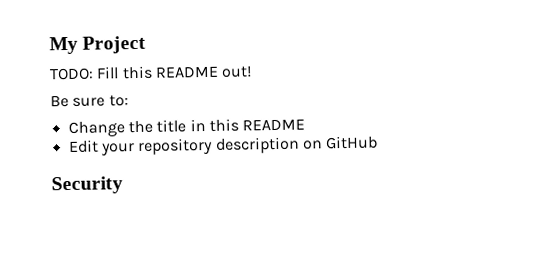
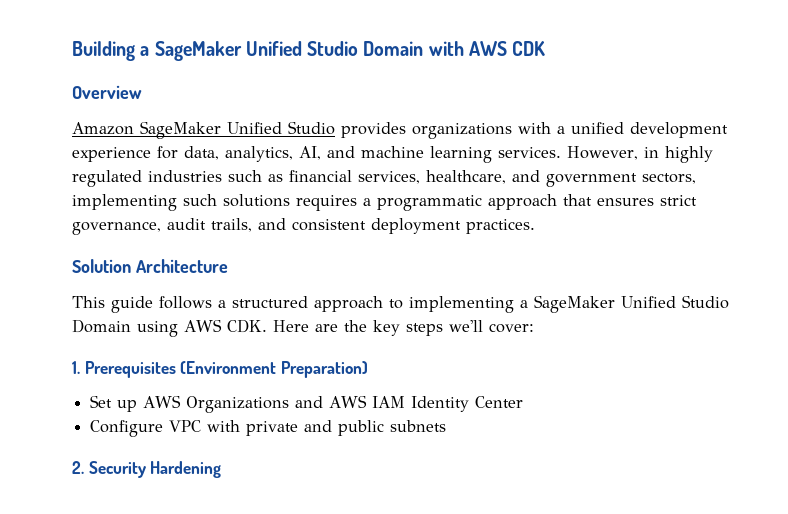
[49,35,147,55] [49,65,253,81] [50,94,129,108] [67,118,306,137] [67,135,379,156] [51,176,123,195] My Project // TODO: Fill this README out! // Be sure to: // Change the title in this README // Edit your repository description on GitHub // Security -> [72,41,546,61] [72,85,142,99] [72,121,728,139] [72,146,713,163] [72,170,696,187] [72,194,697,211] [72,218,535,235] [72,259,228,273] [72,295,729,313] [72,319,534,337] [72,361,368,378] [90,395,524,413] [90,420,447,437] [72,461,222,478] Building a SageMaker Unified Studio Domain with AWS CDK // Overview // Amazon SageMaker Unified Studio provides organizations with a unified development experience for data, analytics, AI, and machine learning services. However, in highly regulated industries such as financial services, healthcare, and government sectors, implementing such solutions requires a programmatic approach that ensures strict governance, audit trails, and consistent deployment practices. // Solution Architecture // This guide follows a structured approach to implementing a SageMaker Unified Studio Domain using AWS CDK. Here are the key steps we'll cover: // 1. Prerequisites (Environment Preparation) // Set up AWS Organizations and AWS IAM Identity Center // Configure VPC with private and public subnets // 2. Security Hardening

